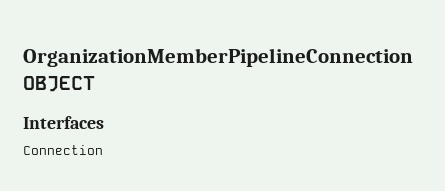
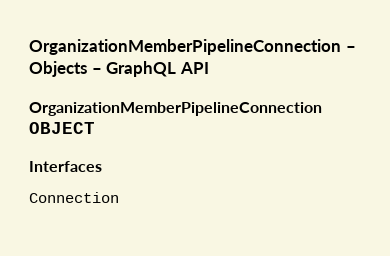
[23,48,413,67] OrganizationMemberPipelineConnection -> [29,39,356,55] [29,61,209,77] [29,102,322,116] OrganizationMemberPipelineConnection – Objects – GraphQL API // OrganizationMemberPipelineConnection

